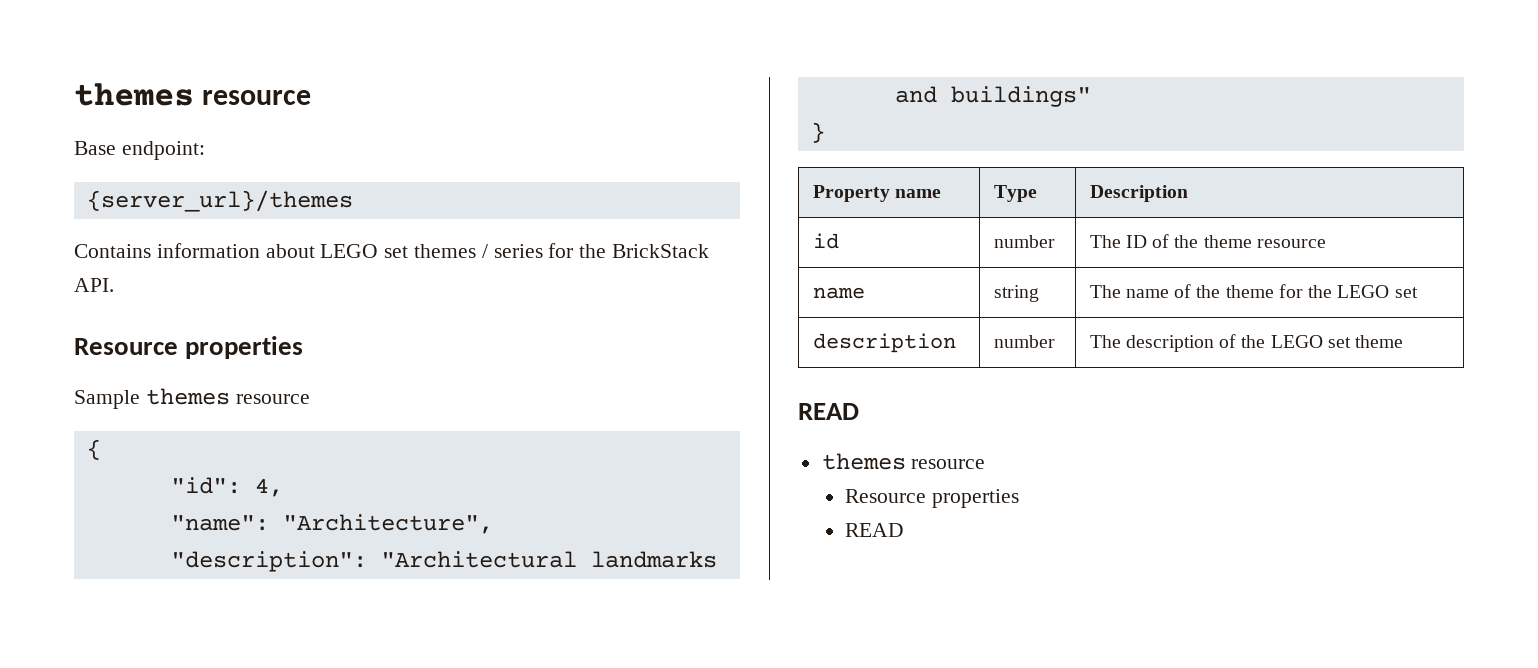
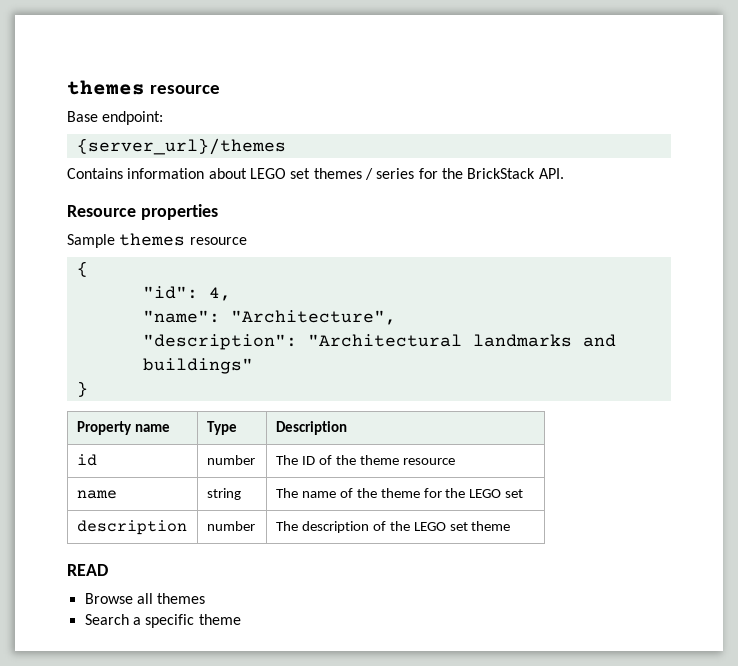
[821,453,986,470] [845,489,1020,508] [845,523,905,537] themes resource // Resource properties // READ -> [84,593,206,604] [84,614,241,628] Browse all themes // Search a specific theme

